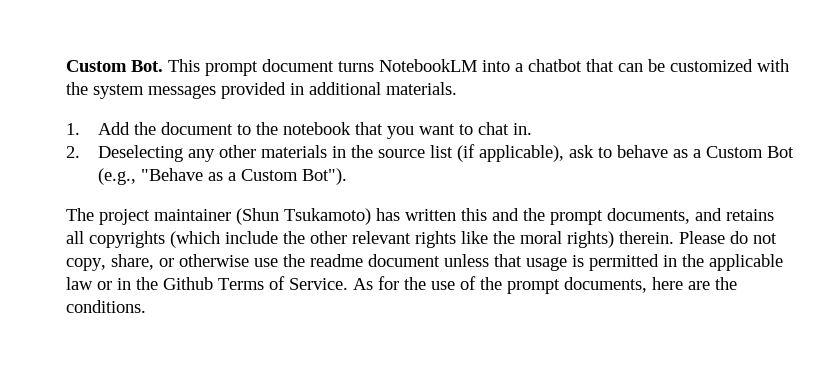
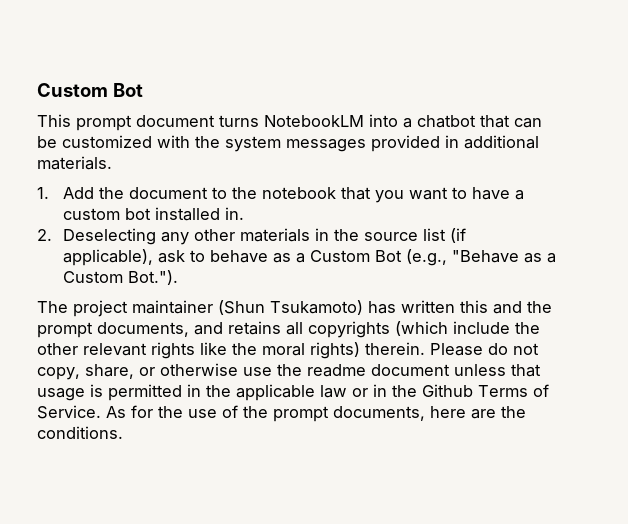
[66,60,163,72] Custom Bot. -> [37,83,143,97] Custom Bot //
[477,122,509,135] chat -> [471,187,524,200] [62,207,220,221] have a custom bot installed
[301,168,347,185] Bot"). -> [127,270,178,285] Bot.").

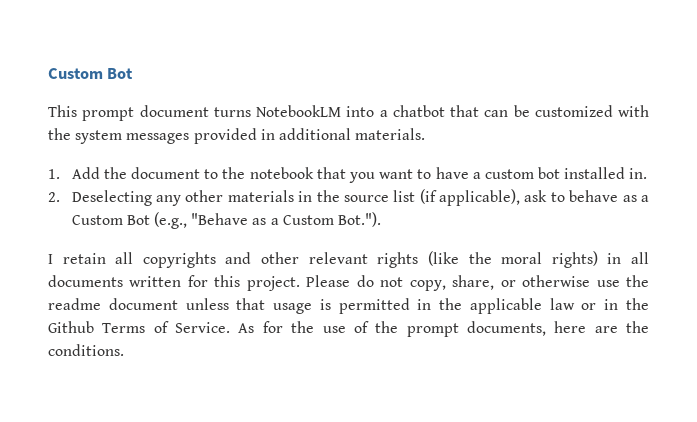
[37,300,552,317] [37,321,540,338] The project maintainer (Shun Tsukamoto) has written this and the prompt documents, and retains all copyrights (which include the -> [48,252,252,268] I retain all copyrights and
[200,342,227,355] like -> [427,251,459,266] (like
[365,342,425,355] therein. -> [607,252,650,264] [48,275,300,291] in all documents written for this project.

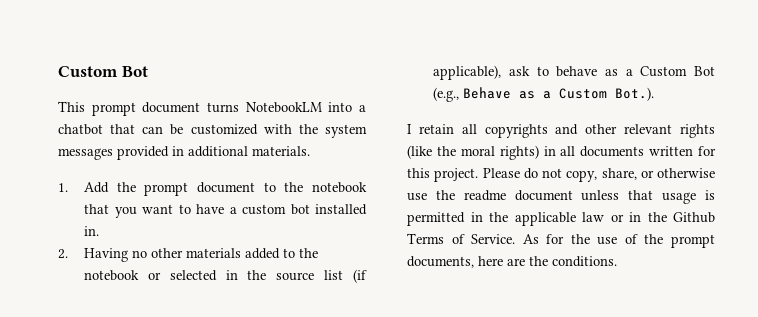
(127, 173) none -> [144,182,189,196] prompt
[71,190,294,206] Deselecting any other materials -> [84,248,319,262] [84,270,217,281] Having no other materials added to the notebook or selected
[191,212,381,227] "Behave as a Custom Bot."). -> [463,87,655,101] Behave as a Custom Bot.).

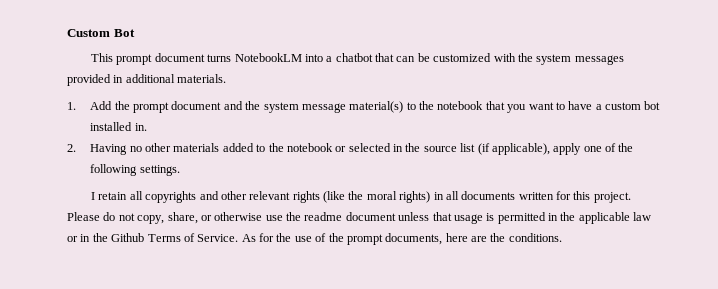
(256, 187) none -> [223,101,404,113] and the system message material(s)
[508,66,715,77] [433,87,655,102] ask to behave as a Custom Bot (e.g., Behave as a Custom Bot.). -> [553,143,634,155] [90,164,180,176] apply one of the following settings.

